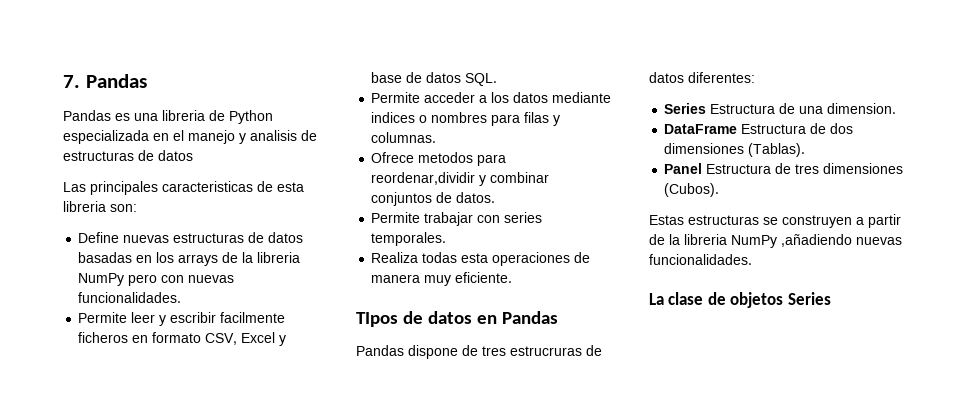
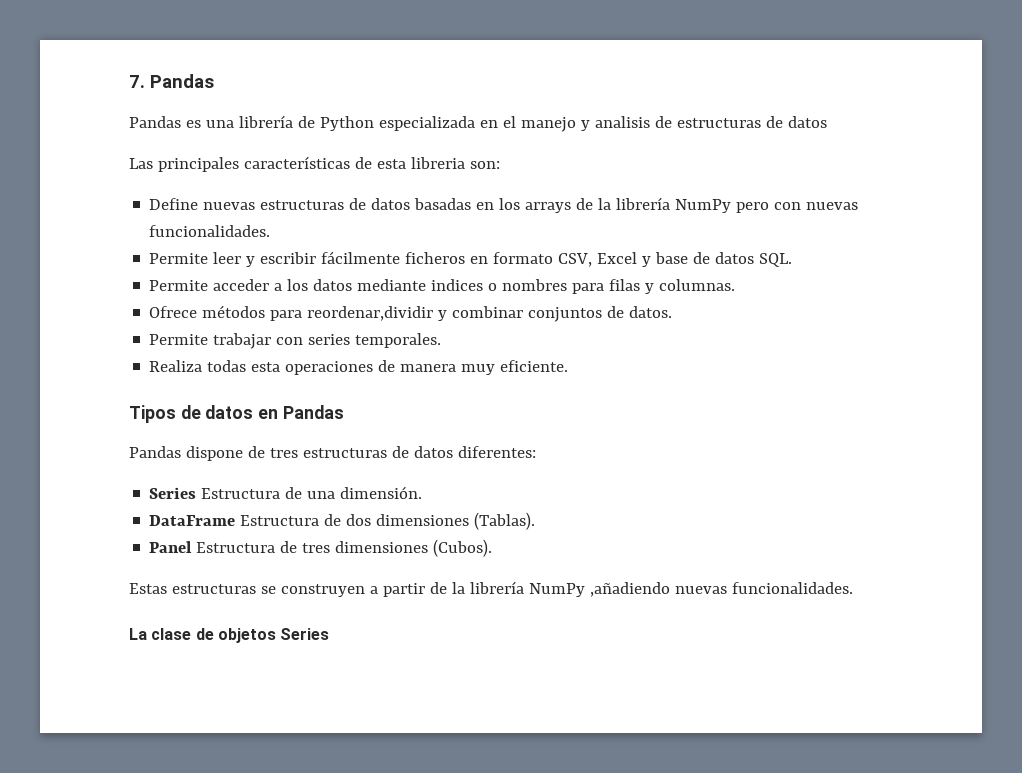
[162,110,205,121] libreria -> [238,115,293,128] librería
[162,181,253,192] caracteristicas -> [243,156,350,169] características
[257,252,301,263] libreria -> [616,197,671,210] librería
[220,312,286,323] facilmente -> [321,251,401,264] fácilmente
[418,152,474,163] metodos -> [202,305,266,318] métodos
[356,312,398,327] TIpos -> [129,405,176,423] Tipos
[510,346,582,356] estrucruras -> [302,448,387,458] estructuras
[827,103,897,114] dimension. -> [340,486,423,499] dimensión.
[684,234,727,245] libreria -> [469,581,524,594] librería

